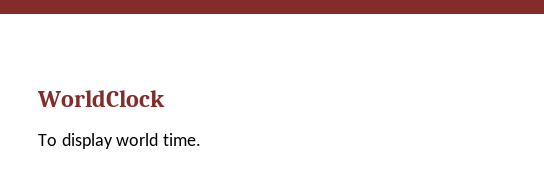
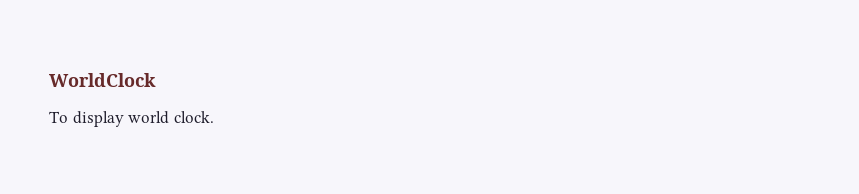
[163,133,202,146] time. -> [173,111,214,123] clock.

